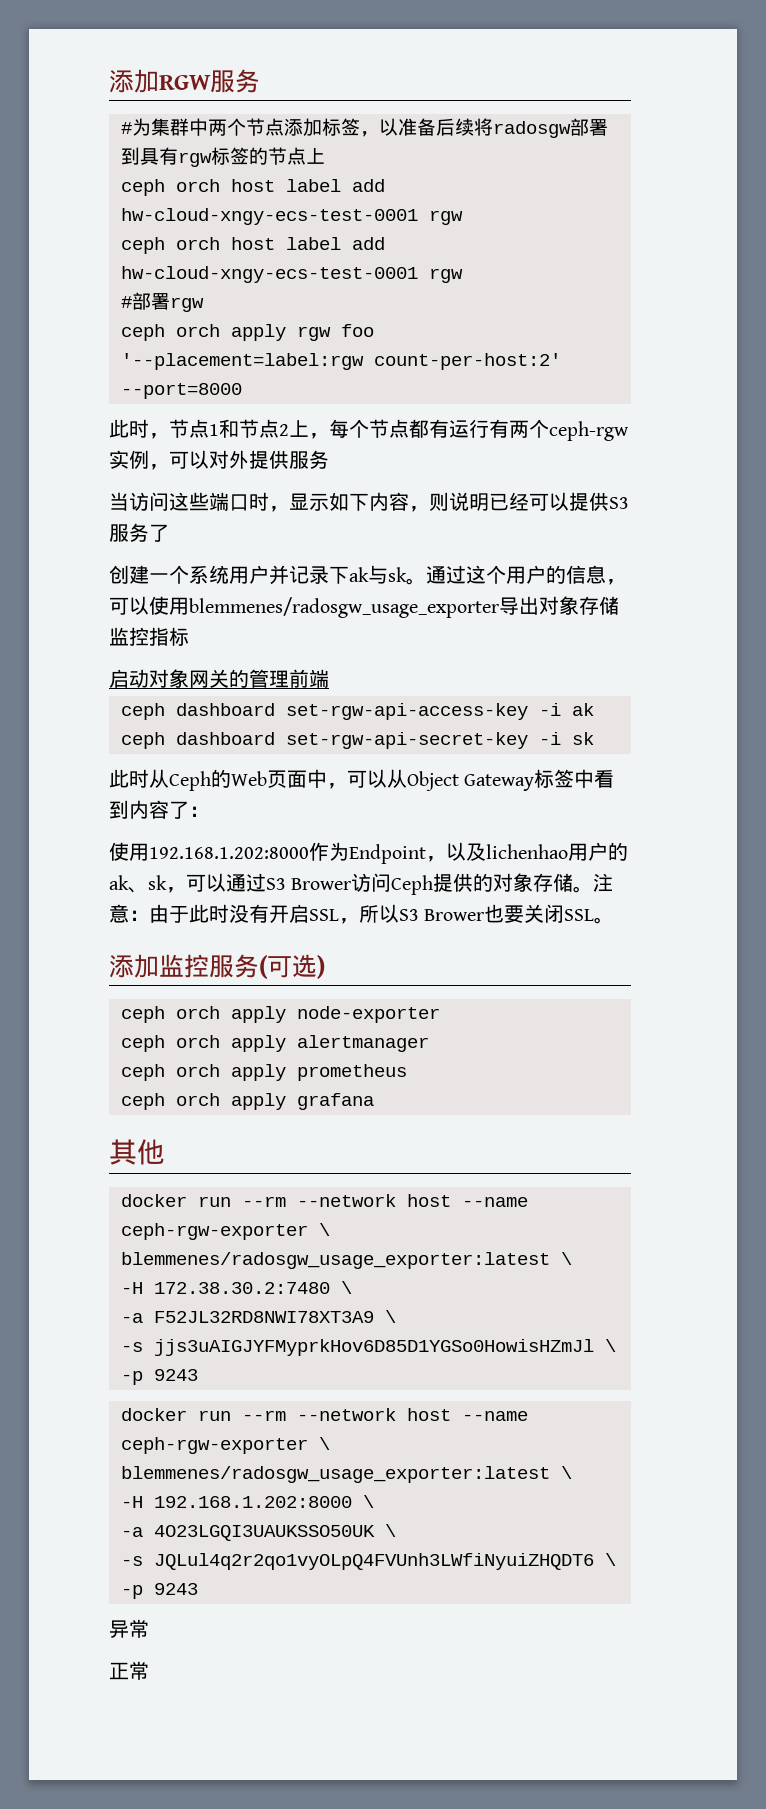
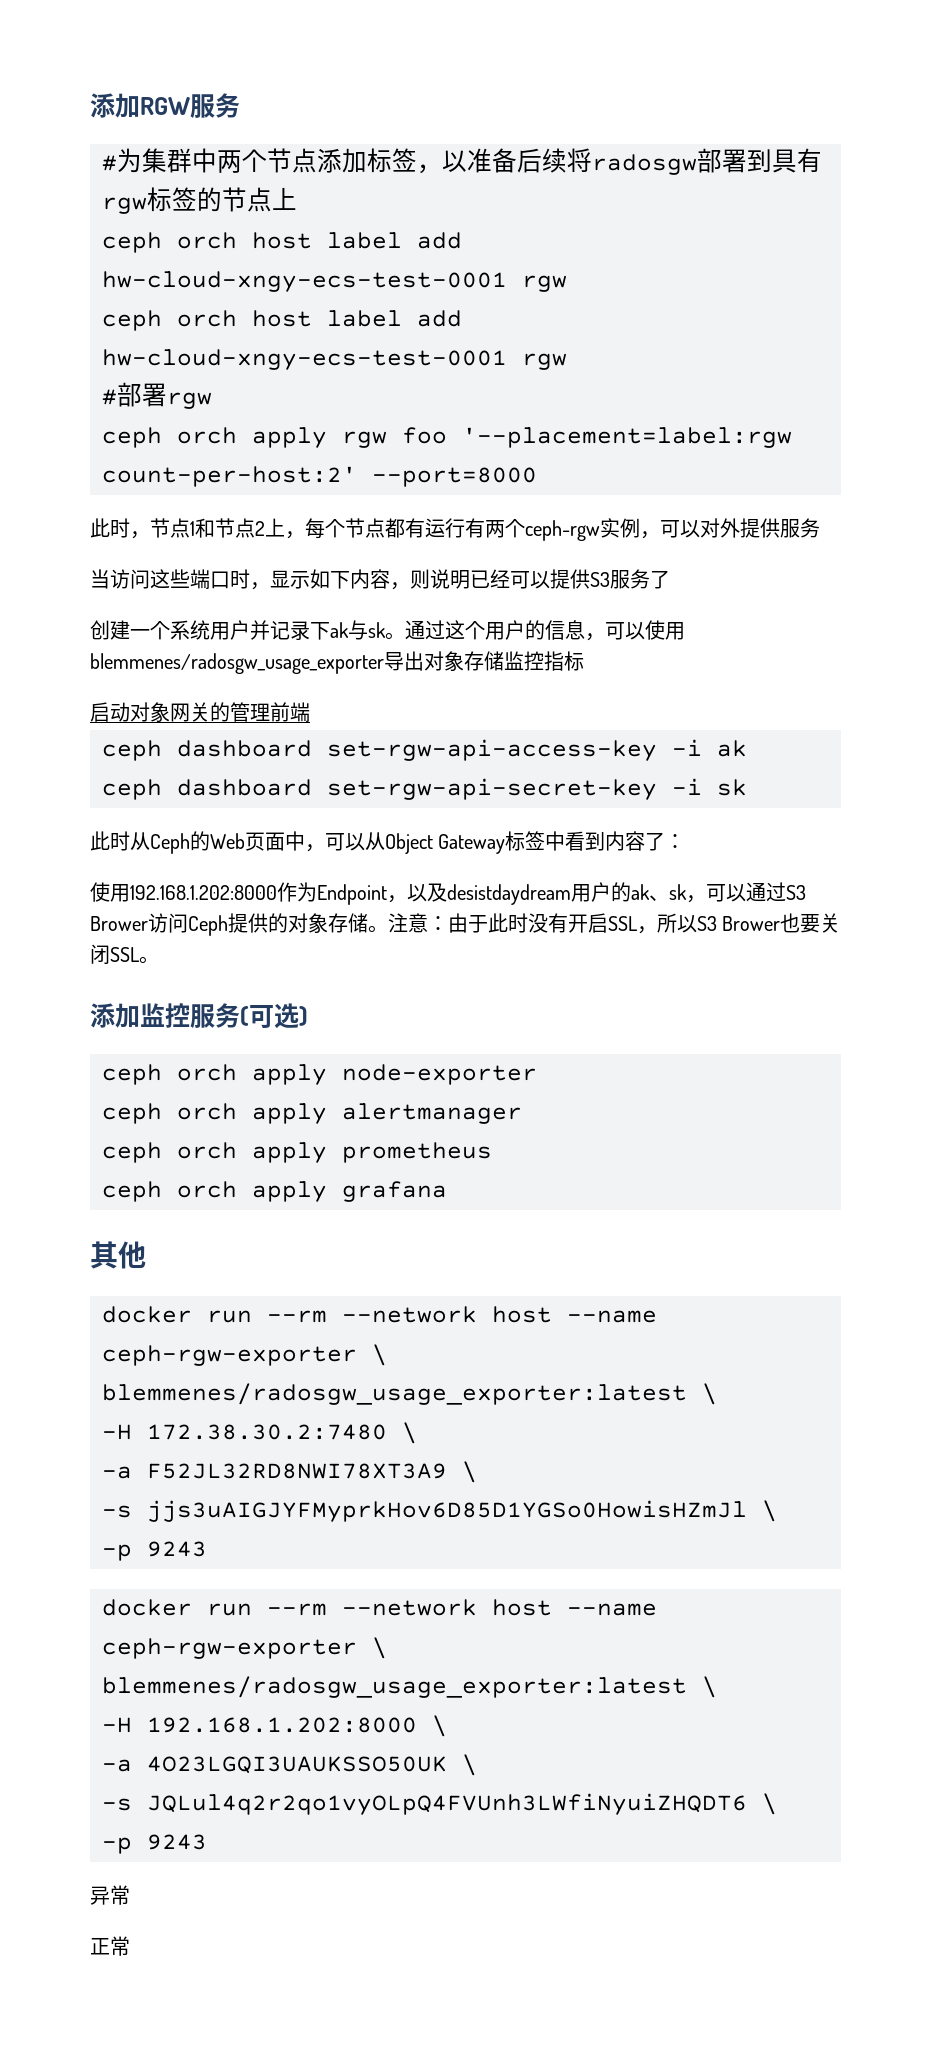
[486,844,568,859] lichenhao -> [447,884,571,905] desistdaydream

